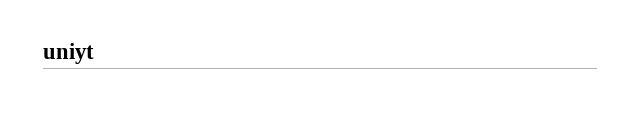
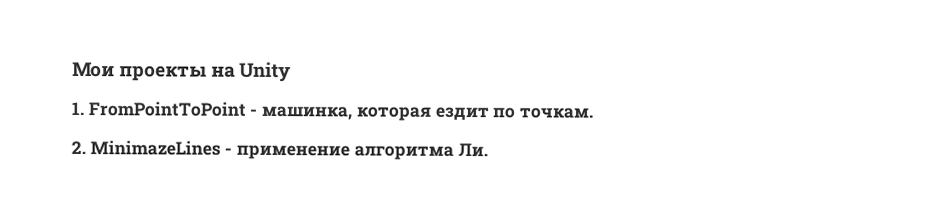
[43,43,94,64] uniyt -> [72,61,292,83] [71,101,594,121] [71,140,488,160] Мои проекты на Unity // 1. FromPointToPoint - машинка, которая ездит по точкам. // 2. MinimazeLines - применение алгоритма Ли.

